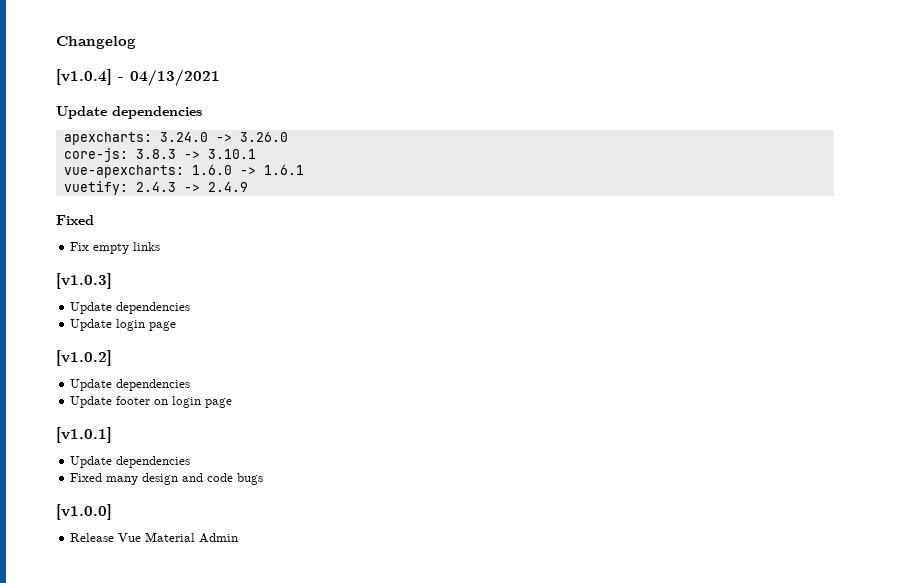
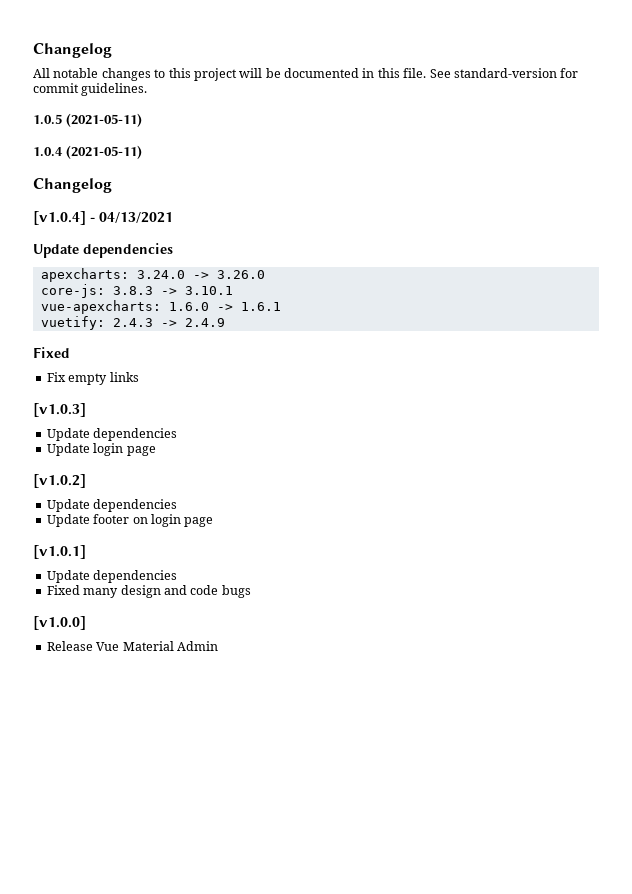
[56,36,136,49] Changelog -> [33,43,112,58] [33,68,579,81] [33,83,148,96] [33,113,142,127] [33,145,142,159] [33,178,112,193] Changelog // All notable changes to this project will be documented in this file. See standard-version for commit guidelines. // 1.0.5 (2021-05-11) // 1.0.4 (2021-05-11) // Changelog

